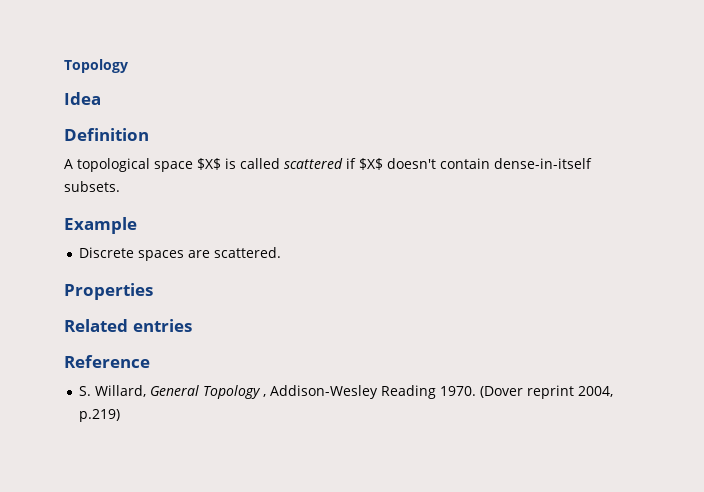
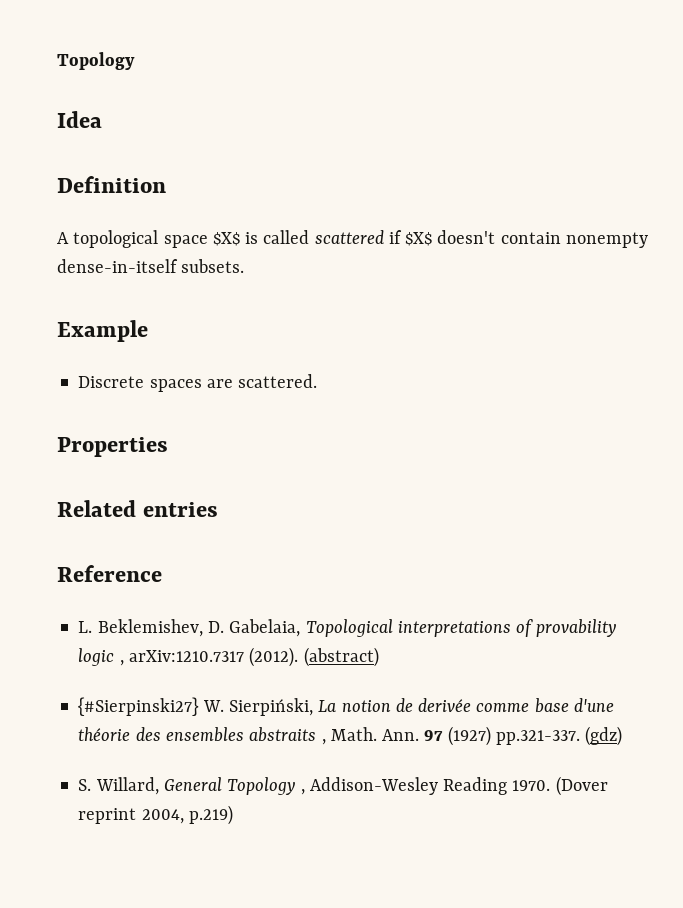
(490, 163) none -> [565,232,648,248] nonempty
(150, 361) none -> [78,619,617,637] [78,647,379,667] [78,697,614,716] [78,726,623,746] // L. Beklemishev, D. Gabelaia, Topological interpretations of provability logic , arXiv:1210.7317 (2012). (abstract) // {#Sierpinski27} W. Sierpiński, La notion de derivée comme base d'une théorie des ensembles abstraits , Math. Ann. 97 (1927) pp.321-337. (gdz)

